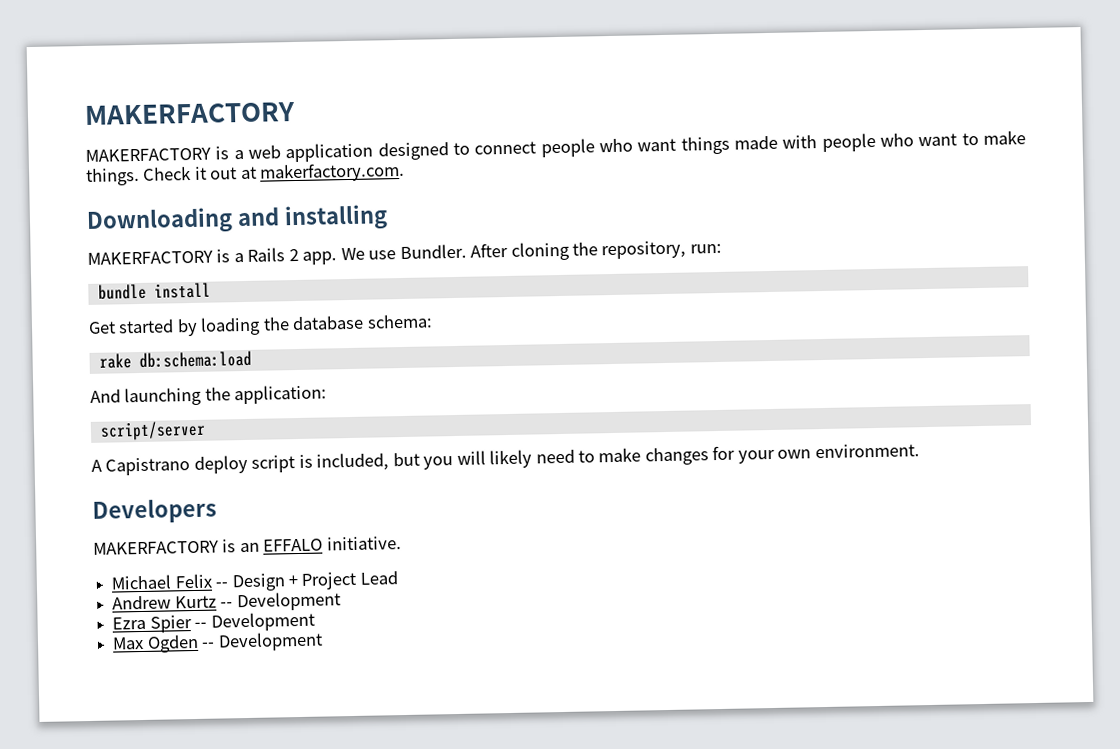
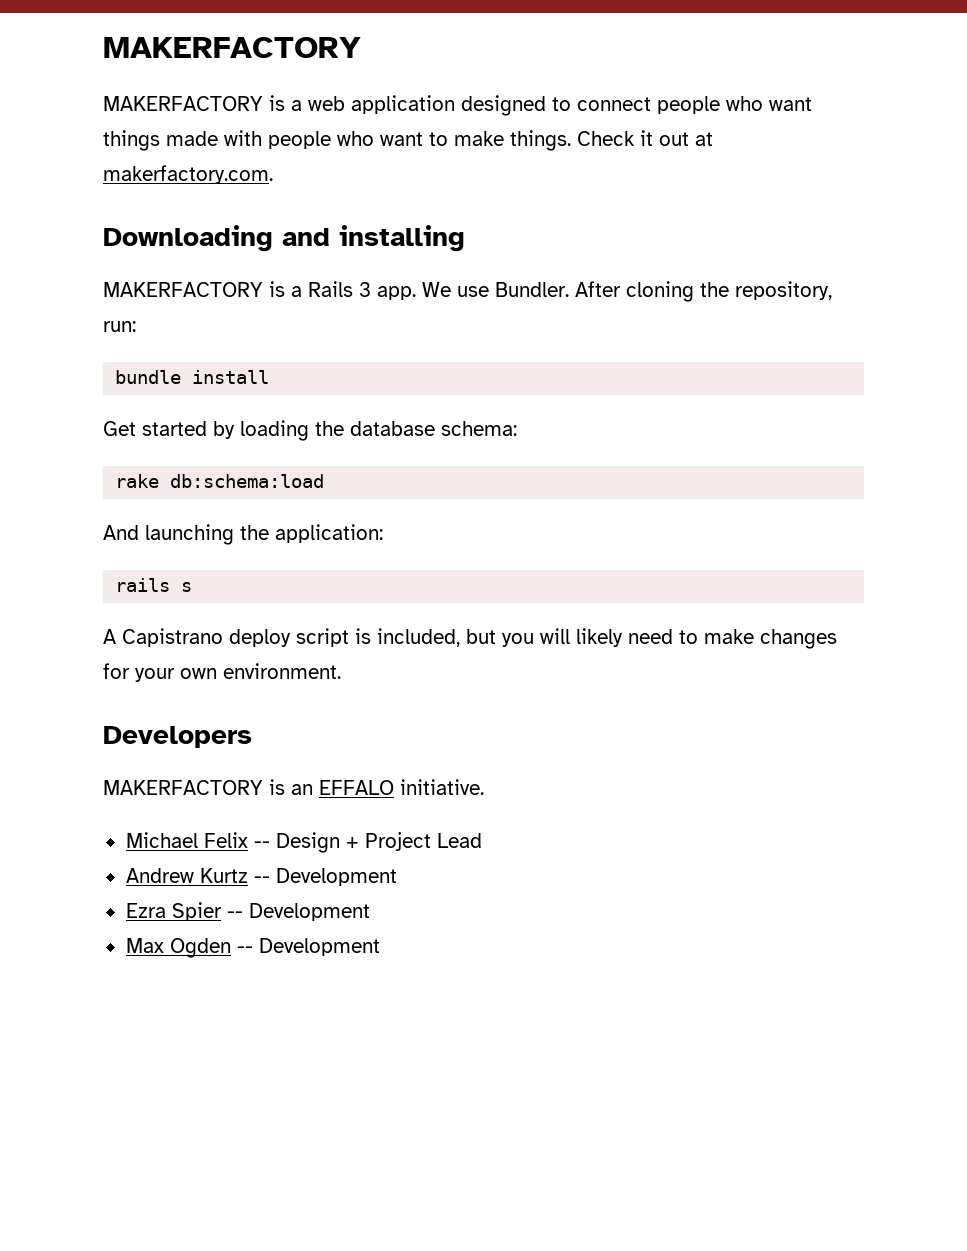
[288,248,299,262] 2 -> [359,282,371,297] 3
[99,420,206,441] script/server -> [115,578,193,592] rails s

